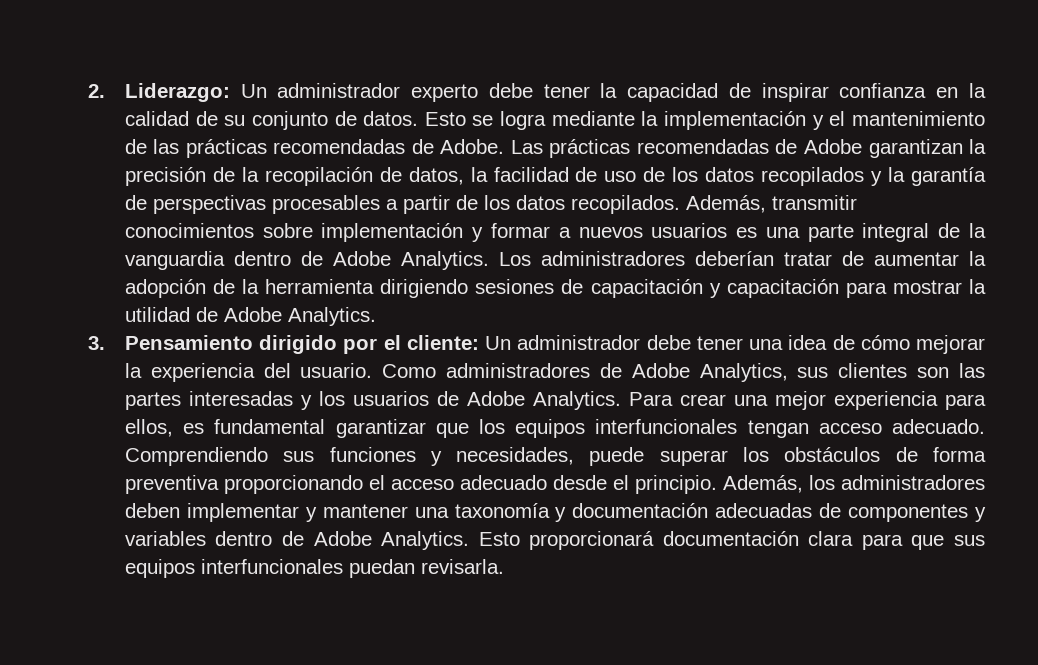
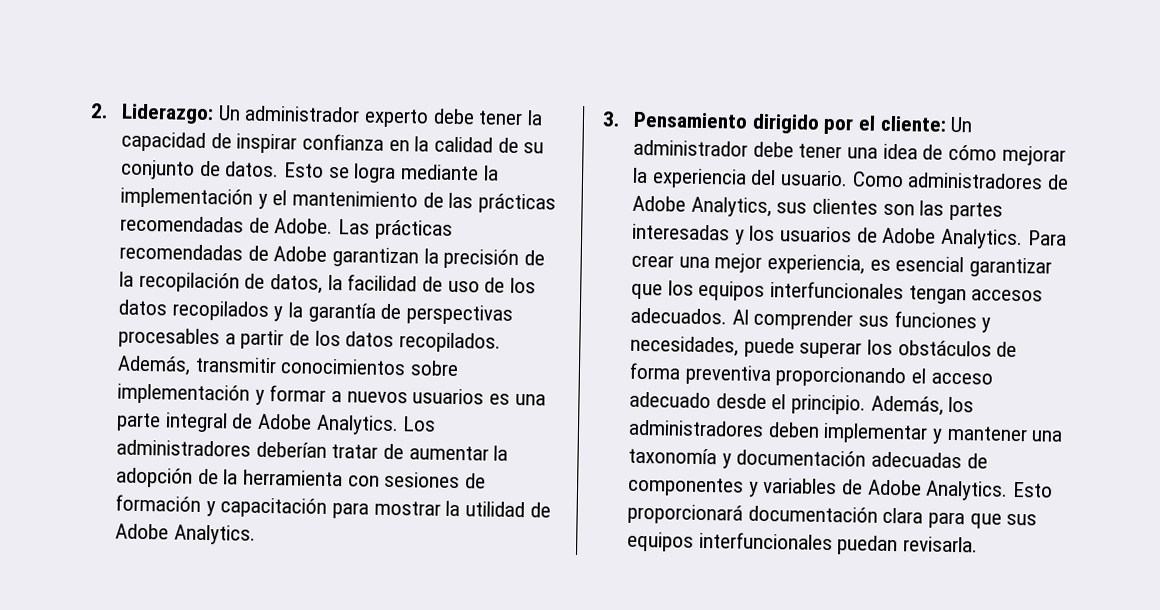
[969,223,987,238] [124,251,323,270] la vanguardia dentro de -> (254, 421) none
[380,279,469,298] dirigiendo -> [347,475,380,487] con
[590,279,703,298] capacitación -> [115,494,202,512] formación
[833,391,986,410] [124,419,326,437] experiencia para ellos, es fundamental -> [767,254,965,275] experiencia, es esencial
[818,419,985,434] [124,447,268,466] acceso adecuado. Comprendiendo -> [971,289,1044,302] [630,307,854,331] accesos adecuados. Al comprender
[215,531,273,546] dentro -> (838, 486) none

